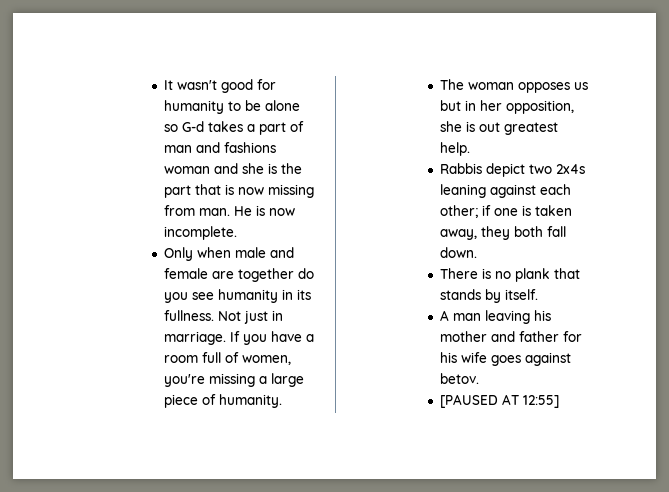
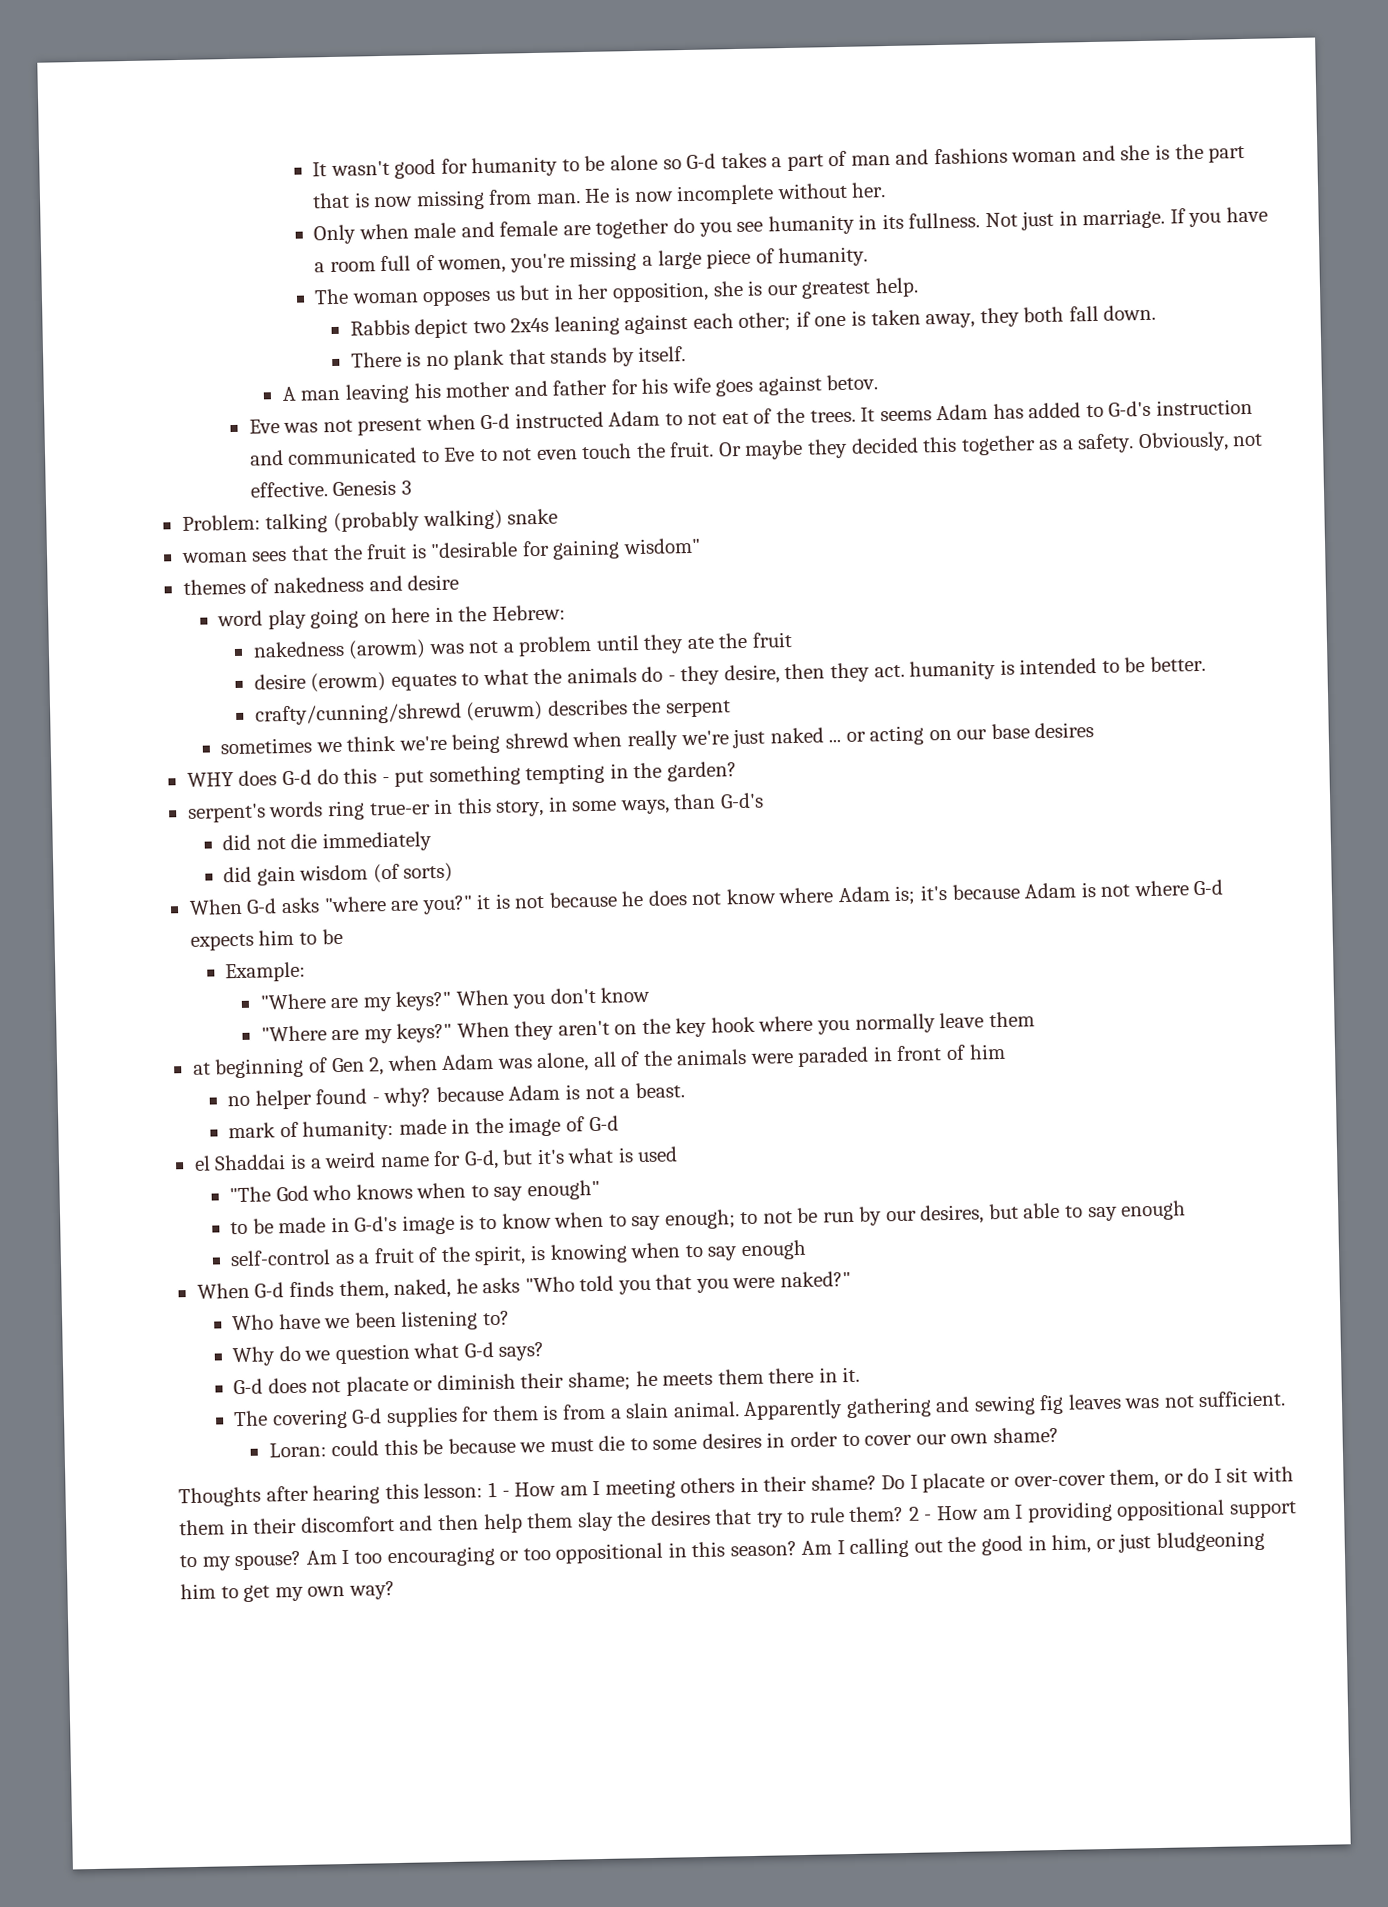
[163,226,237,240] incomplete. -> [676,182,887,206] incomplete without her.
[478,122,500,132] out -> [766,284,799,296] our
[439,394,559,408] [PAUSED AT 12:55] -> [248,398,1253,436] [248,431,1264,466] [249,479,412,498] [181,508,559,534] [181,537,701,564] [182,574,460,596] [217,604,566,630] [252,632,792,660] [253,655,1206,693] [254,698,731,726] [220,722,1095,755] [186,761,737,787] [186,792,764,823] [222,831,432,853] [223,862,454,886] [188,879,1224,915] [189,928,343,951] [225,961,307,983] [259,986,651,1012] [260,1011,1035,1044] [192,1043,1006,1079] [227,1082,685,1110] [228,1115,619,1141] [193,1146,679,1171] [229,1179,600,1203] [230,1200,1187,1235] [230,1239,807,1267] [196,1270,851,1301] [232,1310,510,1331] [232,1342,545,1367] [233,1366,861,1396] [233,1390,1287,1430] [268,1426,1059,1458] [178,1466,1294,1508] [179,1499,1297,1536] [179,1530,1265,1571] [180,1581,396,1603] Eve was not present when G-d instructed Adam to not eat of the trees. It seems Adam has added to G-d's instruction and communicated to Eve to not even touch the fruit. Or maybe they decided this together as a safety. Obviously, not effective. Genesis 3 // Problem: talking (probably walking) snake // woman sees that the fruit is "desirable for gaining wisdom" // themes of nakedness and desire // word play going on here in the Hebrew: // nakedness (arowm) was not a problem until they ate the fruit // desire (erowm) equates to what the animals do - they desire, then they act. humanity is intended to be better. // crafty/cunning/shrewd (eruwm) describes the serpent // sometimes we think we're being shrewd when really we're just naked ... or acting on our base desires // WHY does G-d do this - put something tempting in the garden? // serpent's words ring true-er in this story, in some ways, than G-d's // did not die immediately // did gain wisdom (of sorts) // When G-d asks "where are you?" it is not because he does not know where Adam is; it's because Adam is not where G-d expects him to be // Example: // "Where are my keys?" When you don't know // "Where are my keys?" When they aren't on the key hook where you normally leave them // at beginning of Gen 2, when Adam was alone, all of the animals were paraded in front of him // no helper found - why? because Adam is not a beast. // mark of humanity: made in the image of G-d // el Shaddai is a weird name for G-d, but it's what is used // "The God who knows when to say enough" // to be made in G-d's image is to know when to say enough; to not be run by our desires, but able to say enough // self-control as a fruit of the spirit, is knowing when to say enough // When G-d finds them, naked, he asks "Who told you that you were naked?" // Who have we been listening to? // Why do we question what G-d says? // G-d does not placate or diminish their shame; he meets them there in it. // The covering G-d supplies for them is from a slain animal. Apparently gathering and sewing fig leaves was not sufficient. // Loran: could this be because we must die to some desires in order to cover our own shame? // Thoughts after hearing this lesson: 1 - How am I meeting others in their shame? Do I placate or over-cover them, or do I sit with them in their discomfort and then help them slay the desires that try to rule them? 2 - How am I providing oppositional support to my spouse? Am I too encouraging or too oppositional in this season? Am I calling out the good in him, or just bludgeoning him to get my own way?

